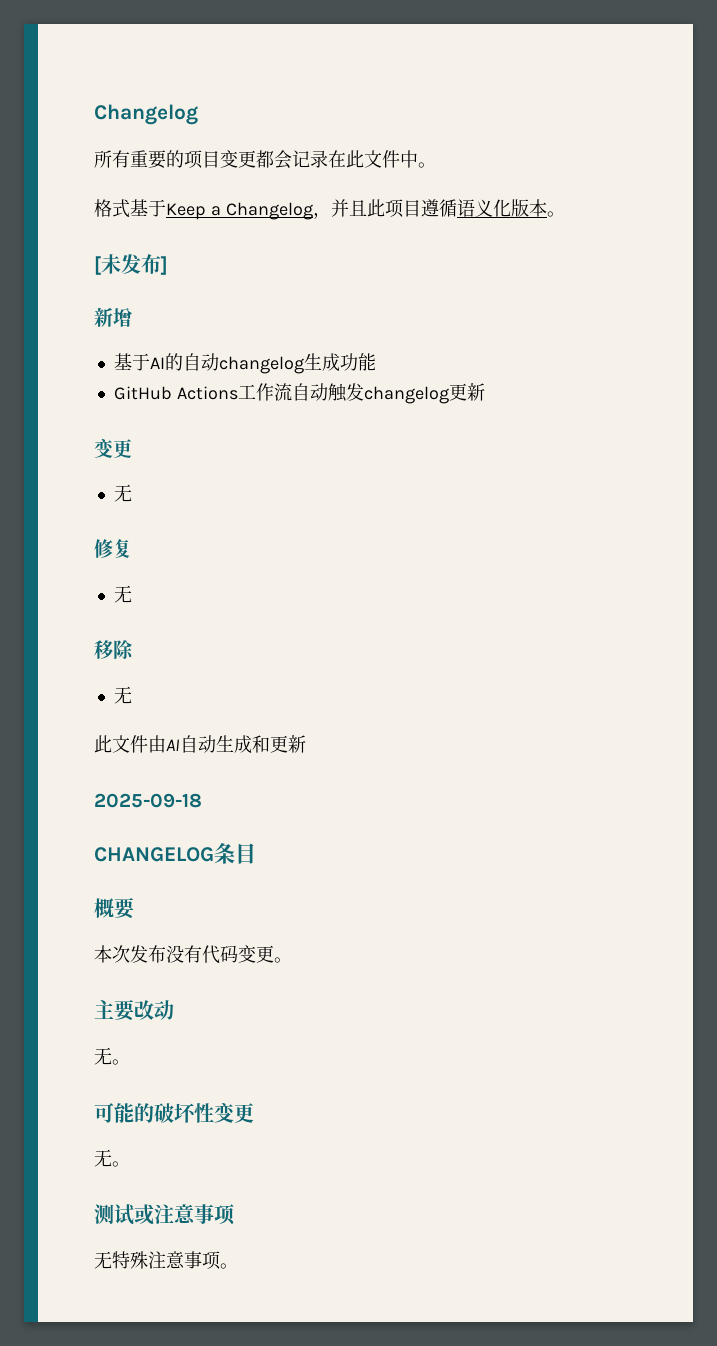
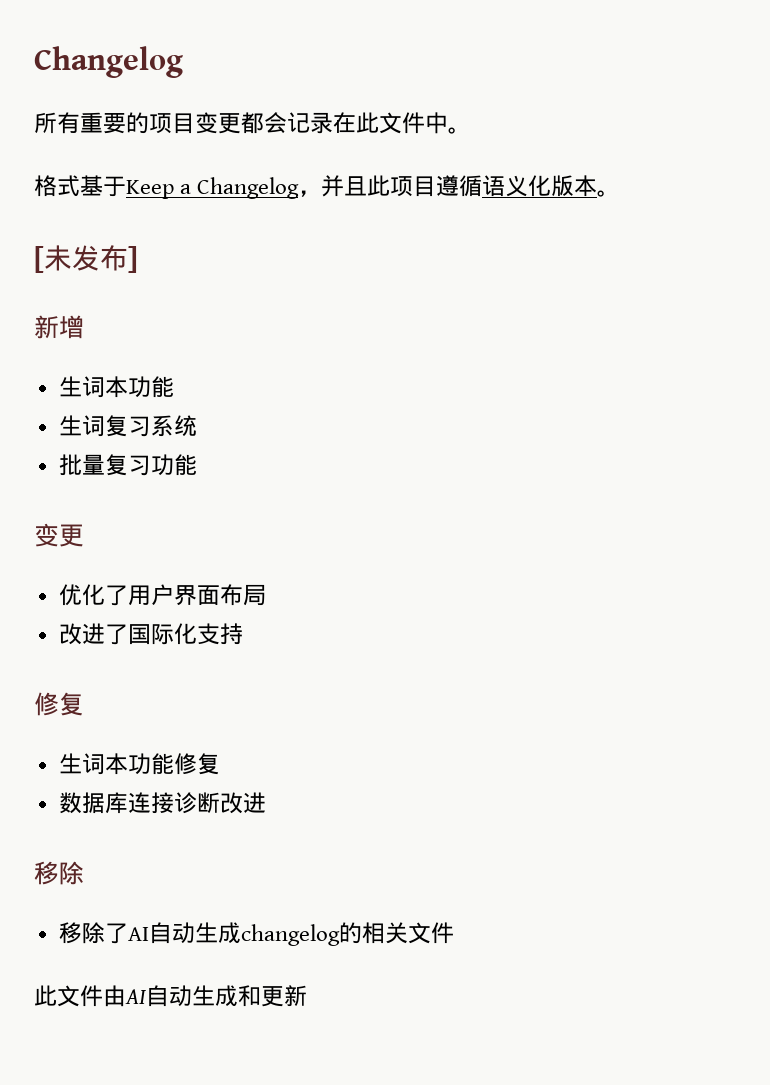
[113,353,376,374] [113,383,485,404] [94,438,132,458] [113,484,132,502] [94,539,132,558] [113,585,132,603] [94,640,134,660] [113,686,132,704] 基于AI的自动changelog生成功能 // GitHub Actions工作流自动触发changelog更新 // 变更 // 无 // 修复 // 无 // 移除 // 无 -> [58,376,174,398] [58,415,197,437] [58,454,197,476] [34,523,84,547] [58,584,266,606] [58,623,243,645] [34,692,84,716] [58,753,220,775] [58,792,266,814] [34,861,84,885] [58,922,454,946] 生词本功能 // 生词复习系统 // 批量复习功能 // 变更 // 优化了用户界面布局 // 改进了国际化支持 // 修复 // 生词本功能修复 // 数据库连接诊断改进 // 移除 // 移除了AI自动生成changelog的相关文件
[94,793,202,808] [94,843,256,864] [94,898,135,919] [94,945,292,964] [94,1000,174,1021] [94,1047,130,1065] [94,1102,254,1123] [94,1149,130,1167] [94,1204,235,1225] [94,1251,238,1270] // 2025-09-18 // CHANGELOG条目 // 概要 // 本次发布没有代码变更。 // 主要改动 // 无。 // 可能的破坏性变更 // 无。 // 测试或注意事项 // 无特殊注意事项。 -> (307, 996) none

